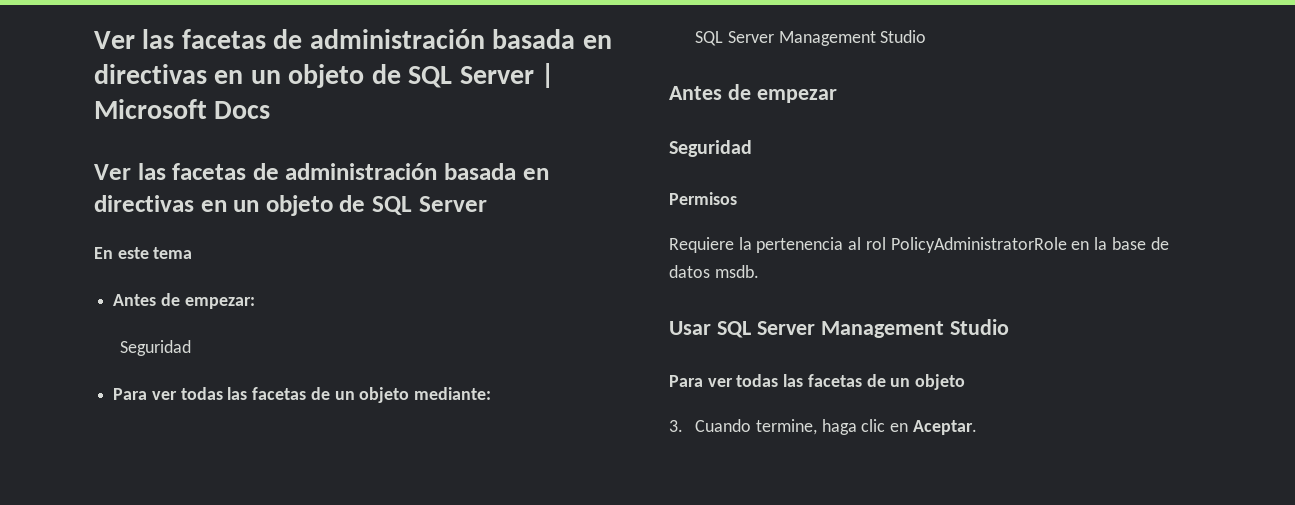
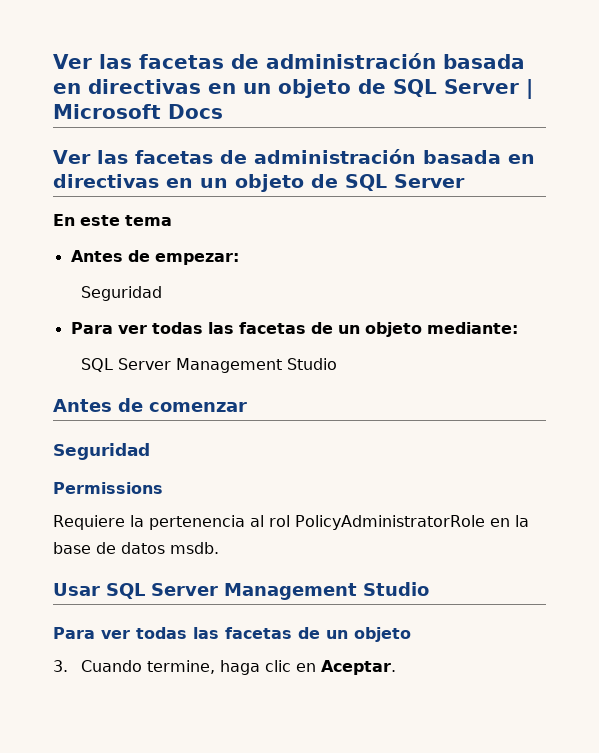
[756,89,837,103] [669,140,752,157] [669,192,737,205] empezar // Seguridad // Permisos -> [149,402,247,412] [53,443,150,460] [53,482,163,494] comenzar // Seguridad // Permissions

